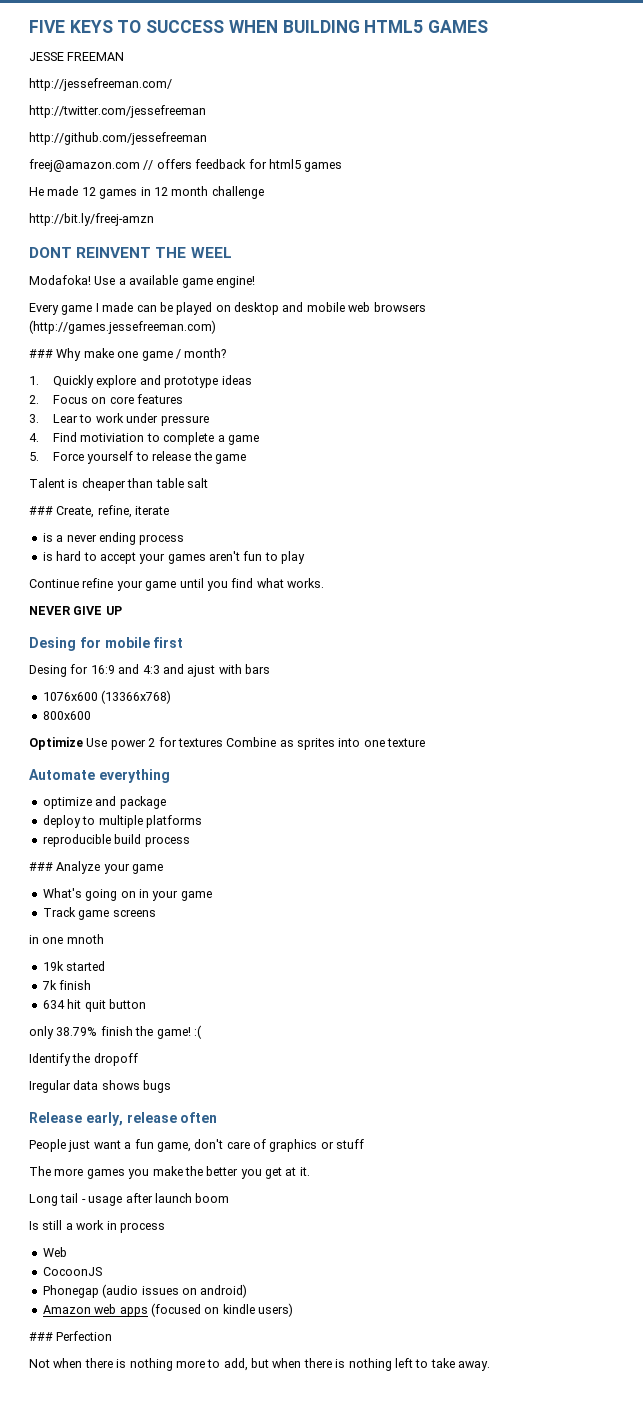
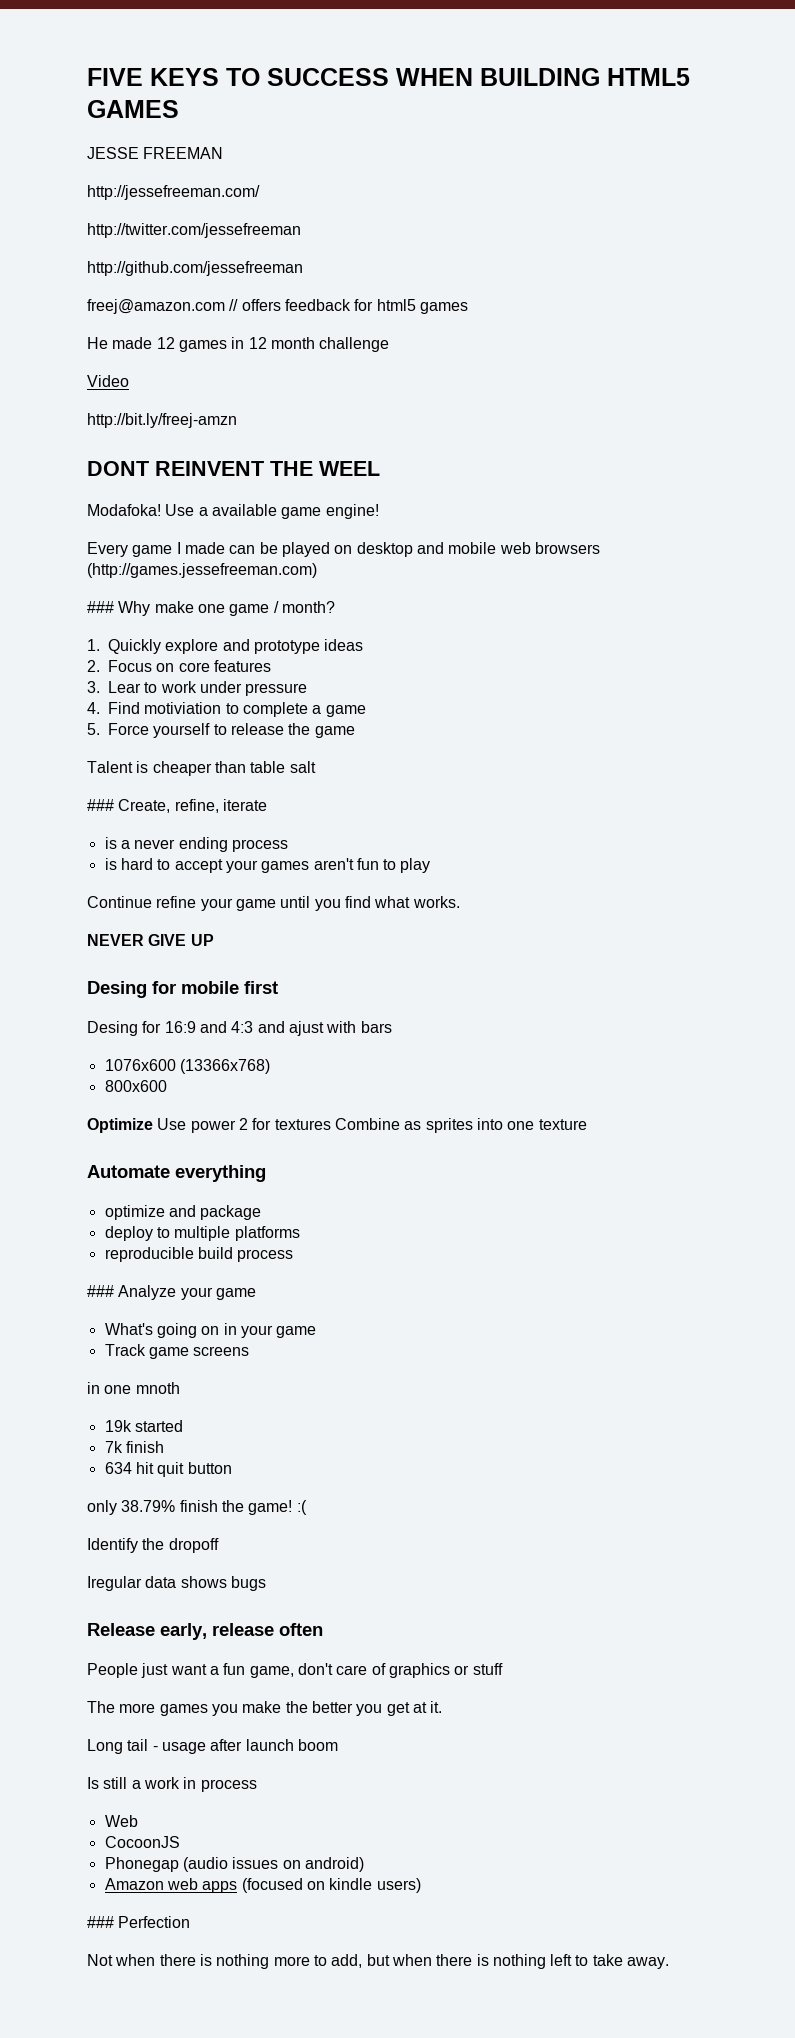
(264, 192) none -> [87,375,129,387] // Video

